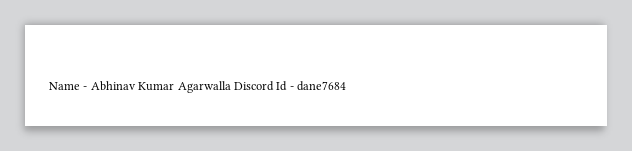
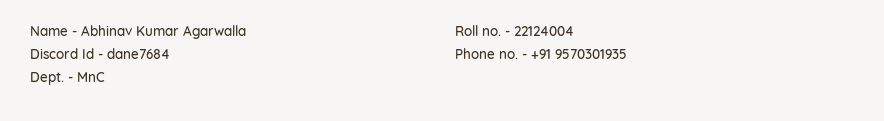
(231, 87) none -> (246, 32) //
(346, 86) none -> [30,72,105,85] [455,25,574,36] [455,48,627,59] // Dept. - MnC // Roll no. - 22124004 // Phone no. - +91 9570301935

